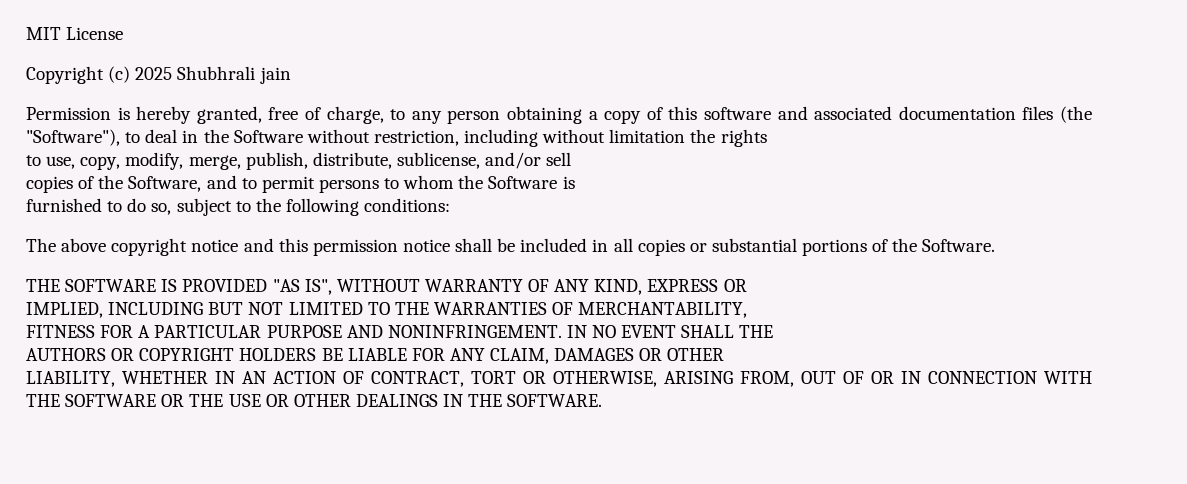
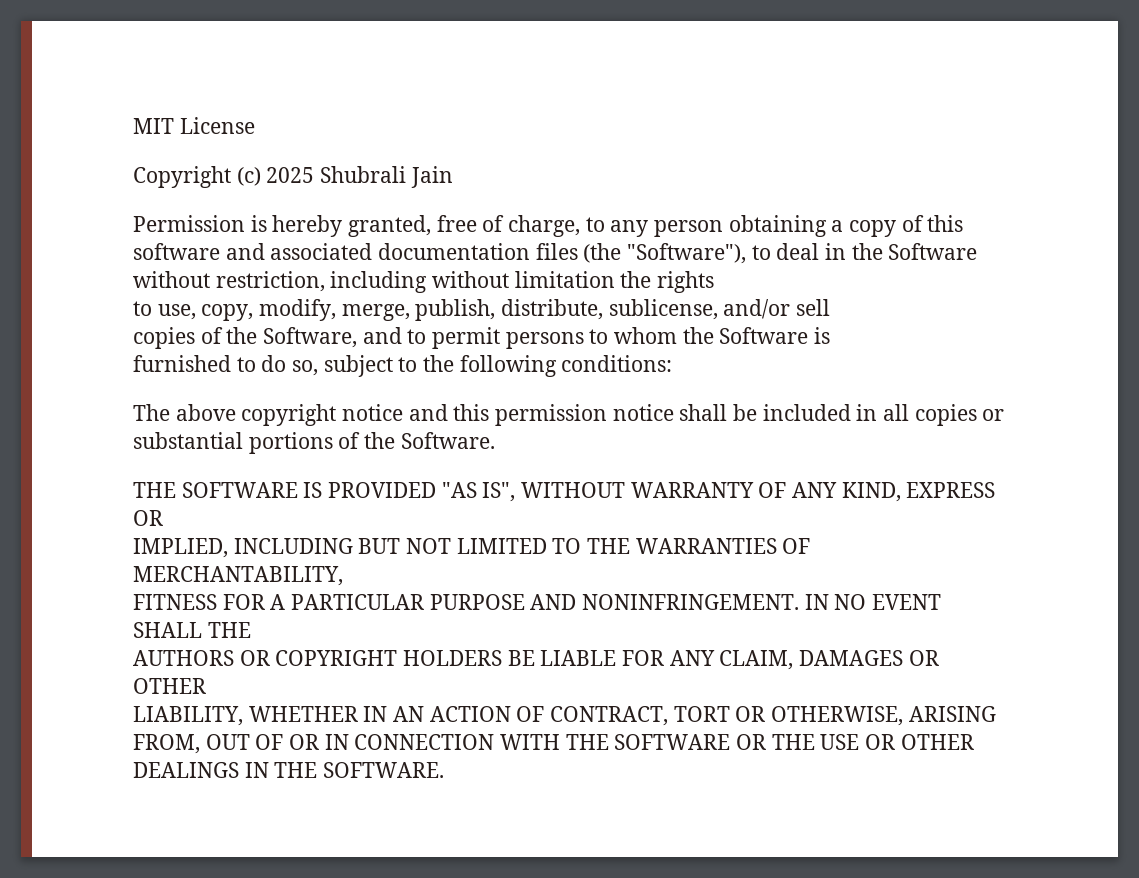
[177,66,291,84] Shubhrali jain -> [320,166,453,188] Shubrali Jain

